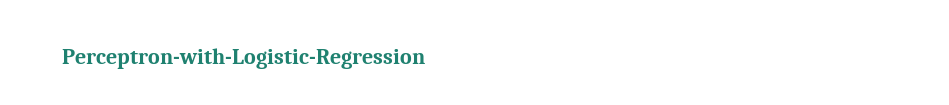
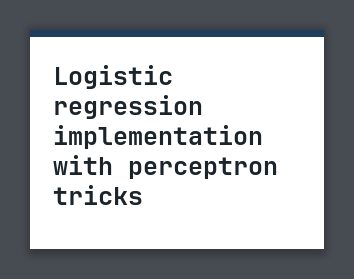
[62,48,425,69] Perceptron-with-Logistic-Regression -> [53,65,173,89] [53,95,203,119] [53,125,263,149] [53,155,278,179] [53,185,143,205] Logistic regression implementation with perceptron tricks

